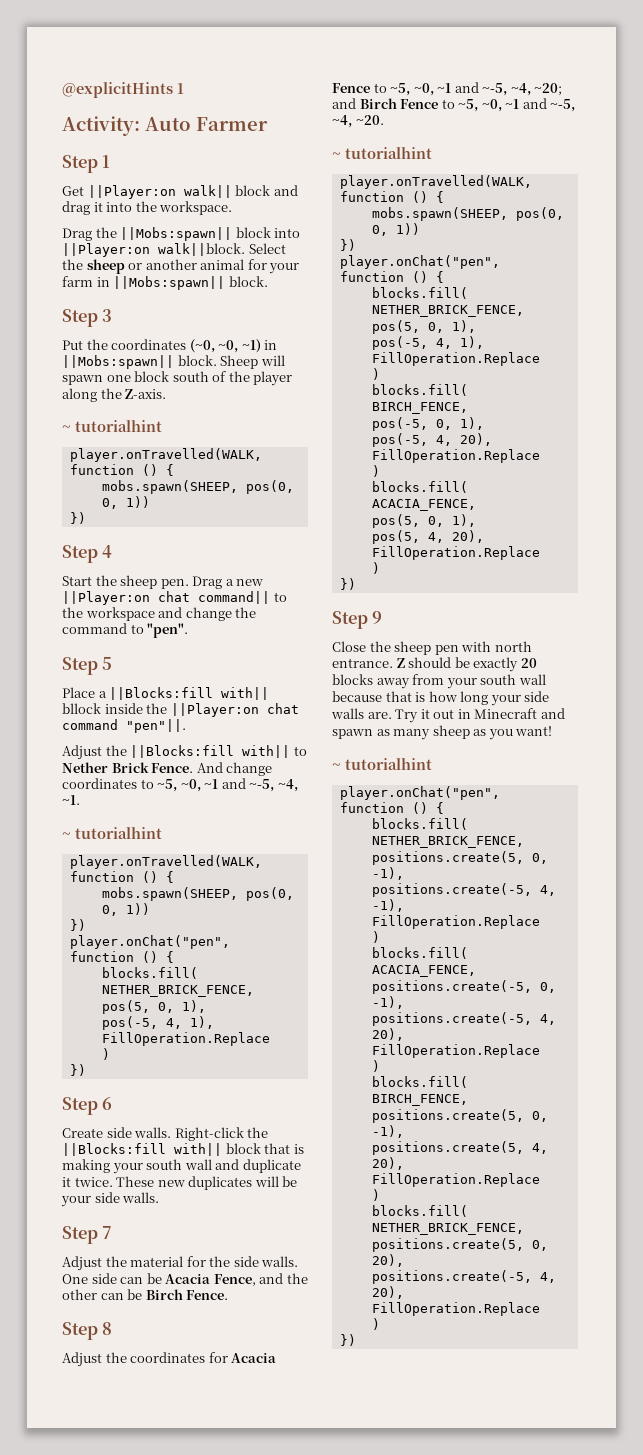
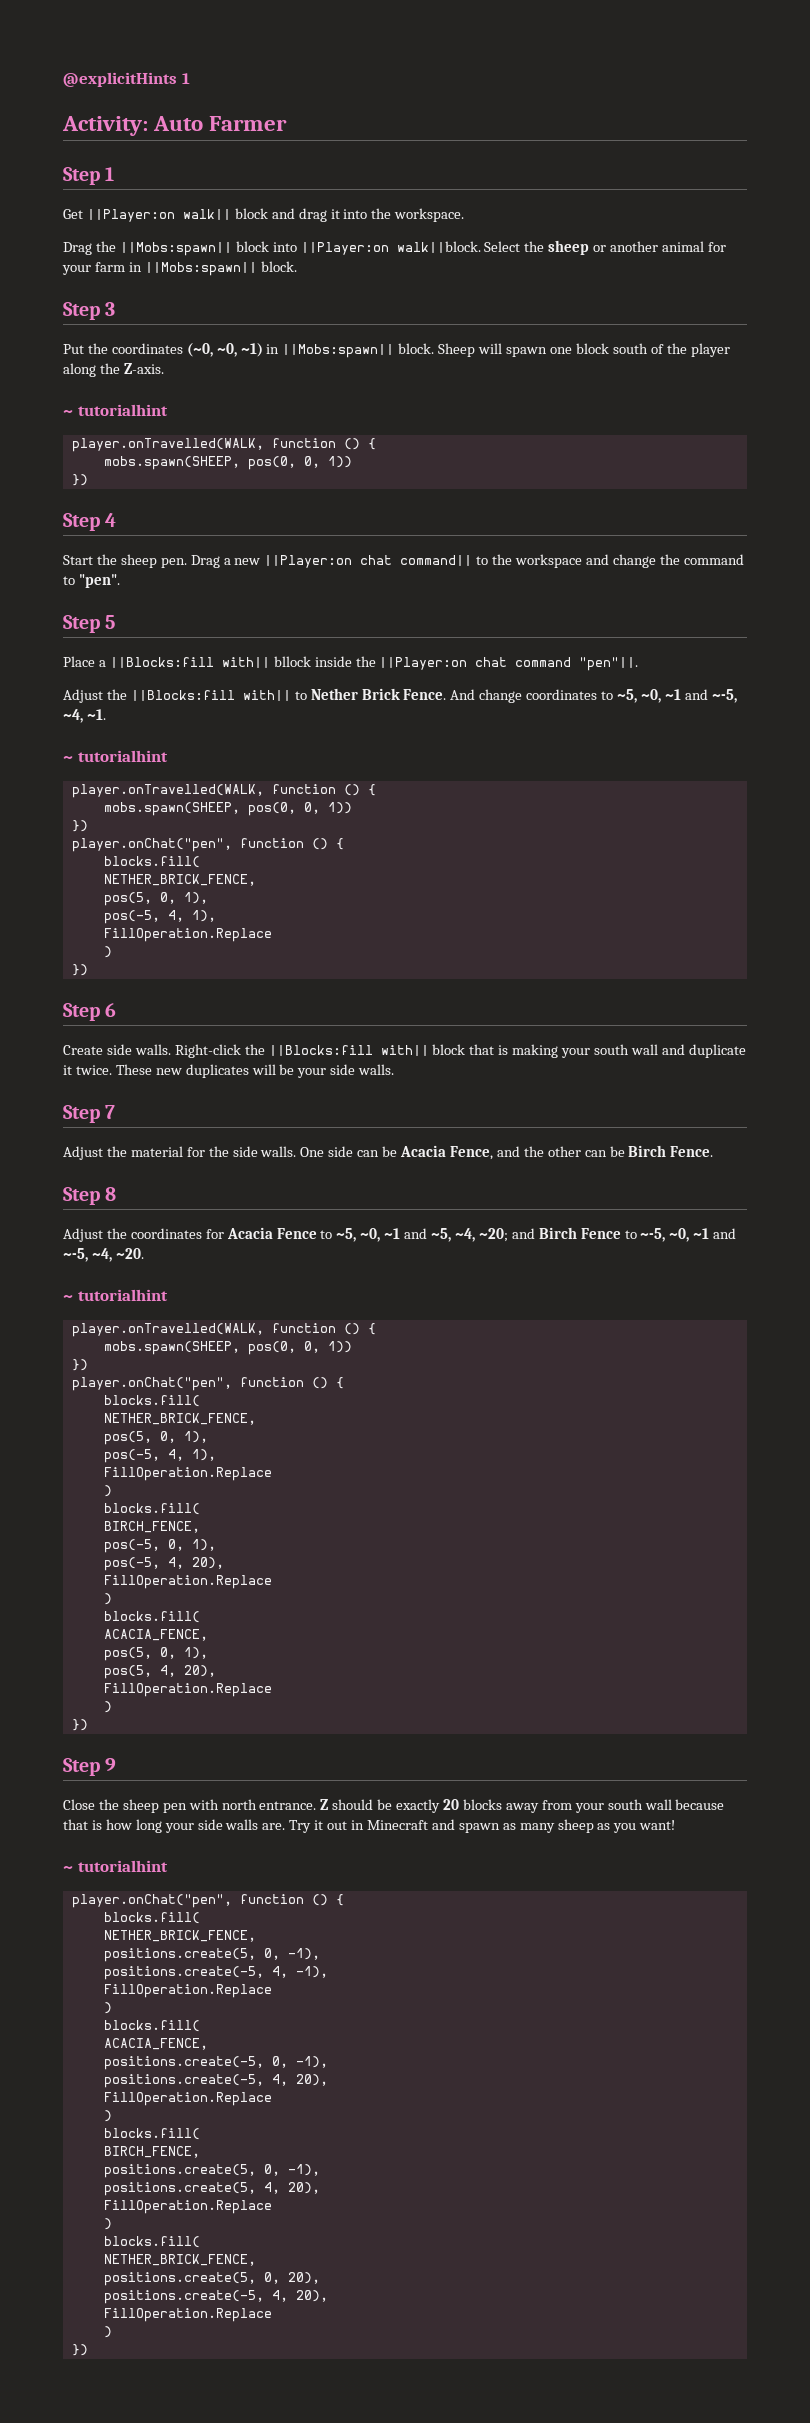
[482,83,508,96] ~-5, -> [431,1228,452,1242] ~5,
[458,99,479,112] ~5, -> [640,1228,666,1242] ~-5,

